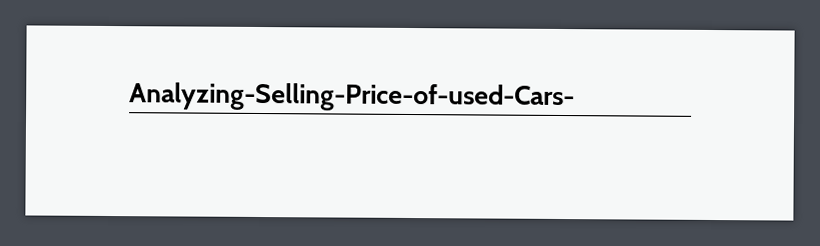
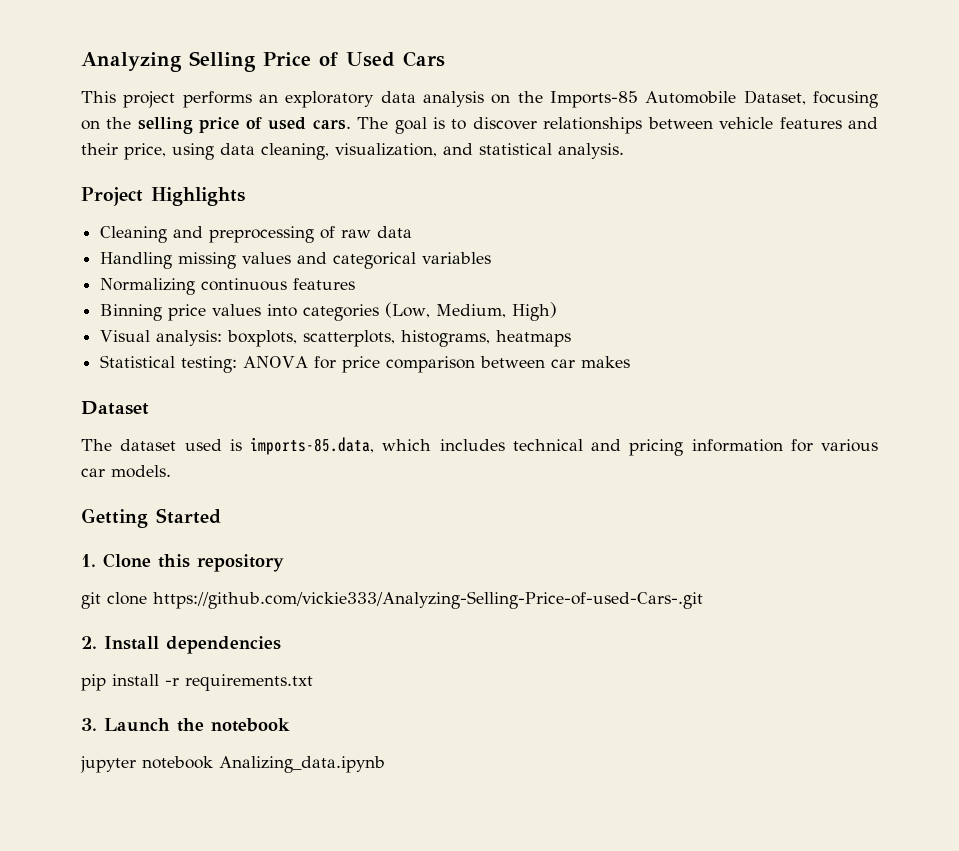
[129,82,575,113] Analyzing-Selling-Price-of-used-Cars- -> [81,51,445,72] [81,90,879,108] [81,117,878,134] [81,143,624,160] [81,187,245,206] [100,226,413,243] [100,252,492,269] [100,278,356,295] [100,302,558,321] [100,330,572,347] [100,355,631,373] [81,401,149,415] [81,437,878,456] [81,465,171,478] [81,508,221,528] [81,553,284,572] [81,591,703,609] [81,636,281,654] [81,674,313,691] [81,718,290,732] [80,756,385,773] Analyzing Selling Price of Used Cars // This project performs an exploratory data analysis on the Imports-85 Automobile Dataset, focusing on the selling price of used cars. The goal is to discover relationships between vehicle features and their price, using data cleaning, visualization, and statistical analysis. // Project Highlights // Cleaning and preprocessing of raw data // Handling missing values and categorical variables // Normalizing continuous features // Binning price values into categories (Low, Medium, High) // Visual analysis: boxplots, scatterplots, histograms, heatmaps // Statistical testing: ANOVA for price comparison between car makes // Dataset // The dataset used is imports-85.data, which includes technical and pricing information for various car models. // Getting Started // 1. Clone this repository // git clone https://github.com/vickie333/Analyzing-Selling-Price-of-used-Cars-.git // 2. Install dependencies // pip install -r requirements.txt // 3. Launch the notebook // jupyter notebook Analizing_data.ipynb

